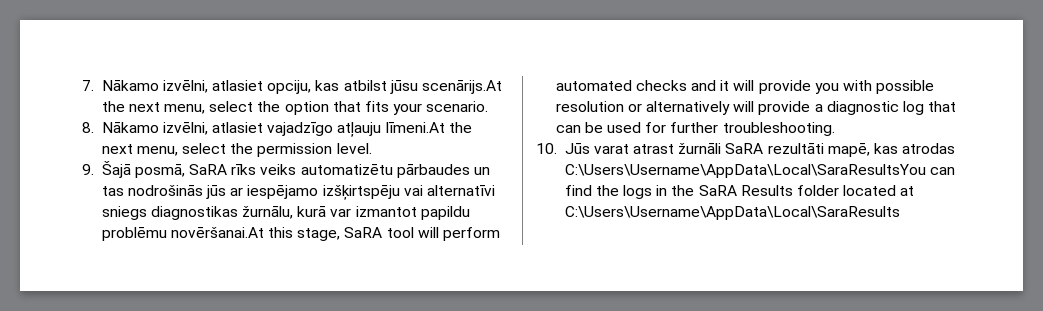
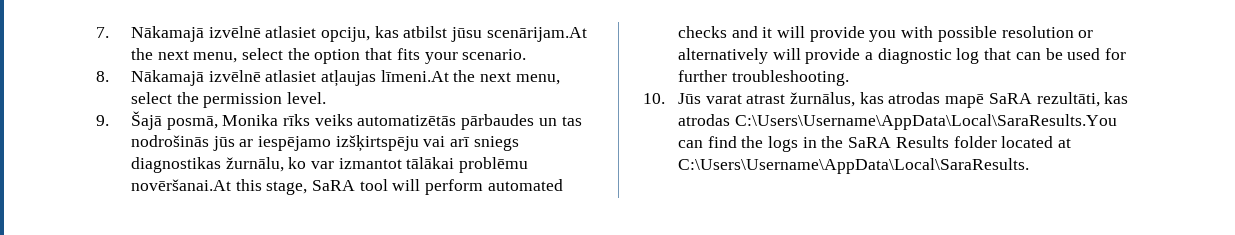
[101,80,208,93] Nākamo izvēlni, -> [130,26,261,42] Nākamajā izvēlnē
[422,80,503,94] scenārijs.At -> [486,27,587,42] scenārijam.At
[101,122,382,137] Nākamo izvēlni, atlasiet vajadzīgo atļauju -> [130,70,377,87] Nākamajā izvēlnē atlasiet atļaujas
[189,164,228,175] SaRA -> [222,114,279,126] Monika
[300,164,393,175] automatizētu -> [357,115,457,126] automatizētās
[427,185,496,196] alternatīvi -> [450,137,471,147] arī
[297,206,327,217] kurā -> [288,157,307,169] ko
[420,206,470,220] papildu -> [406,157,455,169] tālākai
[678,143,956,157] [564,164,926,178] žurnāli SaRA rezultāti mapē, kas atrodas C:\Users\Username\AppData\Local\SaraResultsYou -> [790,92,1129,108] [677,114,1117,130] žurnālus, kas atrodas mapē SaRA rezultāti, kas atrodas C:\Users\Username\AppData\Local\SaraResults.You
[564,206,900,220] C:\Users\Username\AppData\Local\SaraResults -> [677,158,1029,174] C:\Users\Username\AppData\Local\SaraResults.

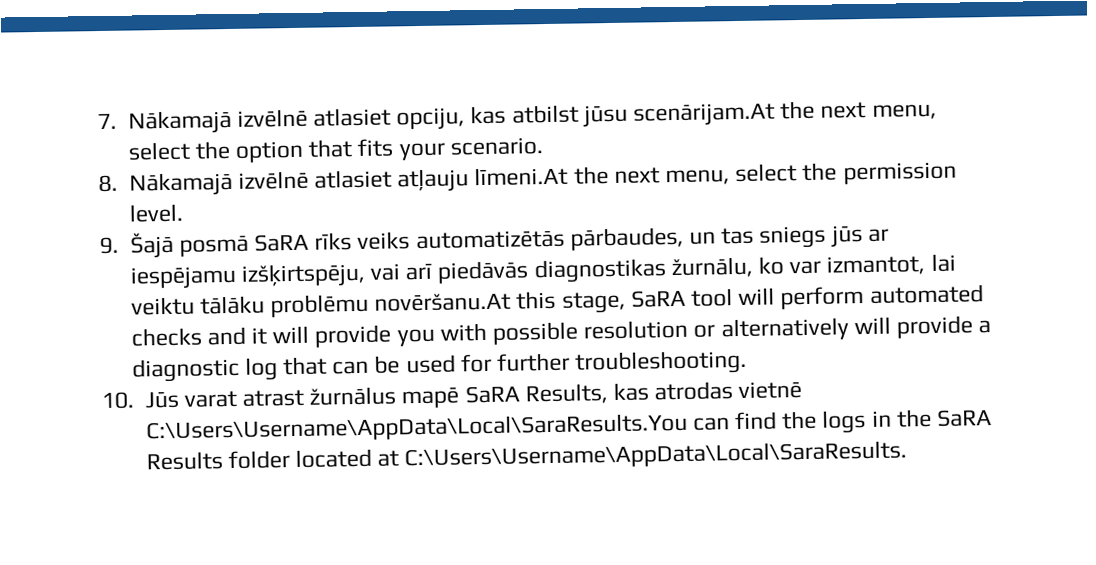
[321,70,377,87] atļaujas -> [397,169,470,193] atļauju
[166,114,279,130] posmā, Monika -> [178,233,309,257] posmā SaRA
[461,114,535,130] pārbaudes -> [569,226,684,251] pārbaudes,
[130,135,209,147] nodrošinās -> [759,225,827,249] sniegs
[258,135,419,152] iespējamo izšķirtspēju -> [129,263,366,290] iespējamu izšķirtspēju,
[473,136,519,151] sniegs -> [437,260,529,284] piedāvās
[338,157,529,173] [130,179,231,191] izmantot tālākai problēmu novēršanai.At -> [826,253,956,276] [130,292,512,318] izmantot, lai veiktu tālāku problēmu novēršanu.At
[790,92,1129,108] [677,114,730,126] žurnālus, kas atrodas mapē SaRA rezultāti, kas atrodas -> [309,381,803,409] žurnālus mapē SaRA Results, kas atrodas vietnē

